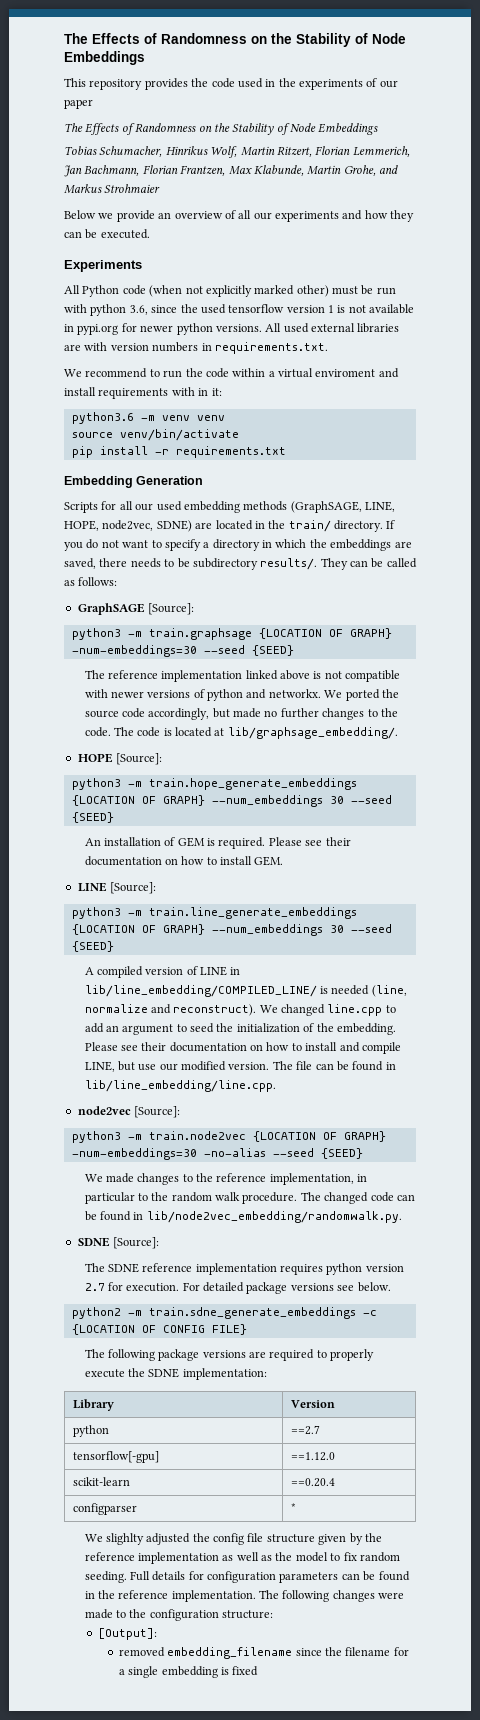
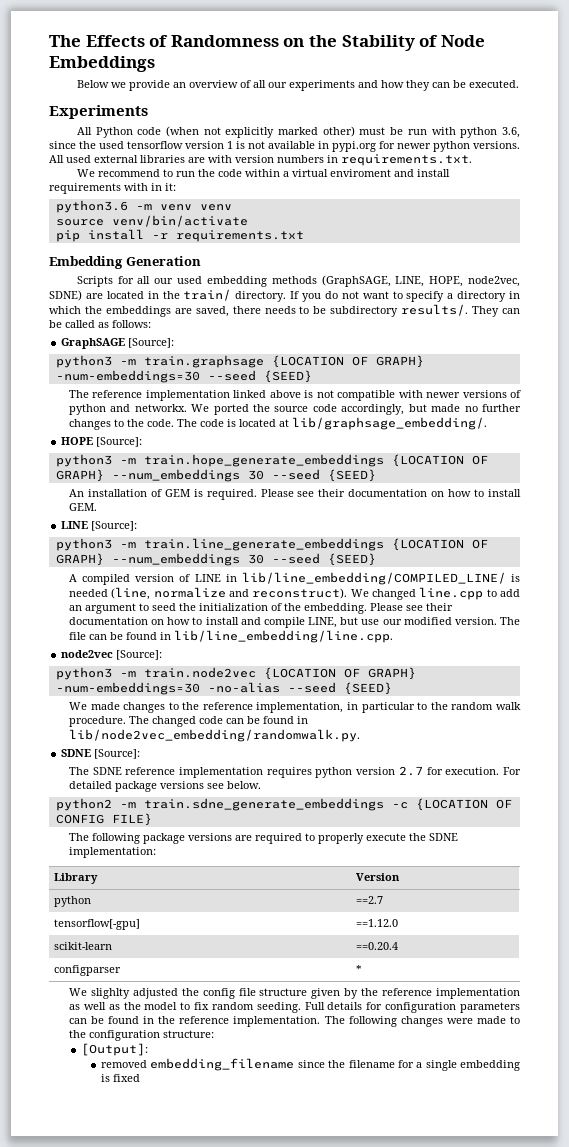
[64,78,398,90] [64,99,93,109] [64,123,379,135] [64,146,410,158] [64,165,398,177] [64,184,161,194] // This repository provides the code used in the experiments of our paper // The Effects of Randomness on the Stability of Node Embeddings // Tobias Schumacher, Hinrikus Wolf, Martin Ritzert, Florian Lemmerich, Jan Bachmann, Florian Frantzen, Max Klabunde, Martin Grohe, and Markus Strohmaier -> (155, 64) none

